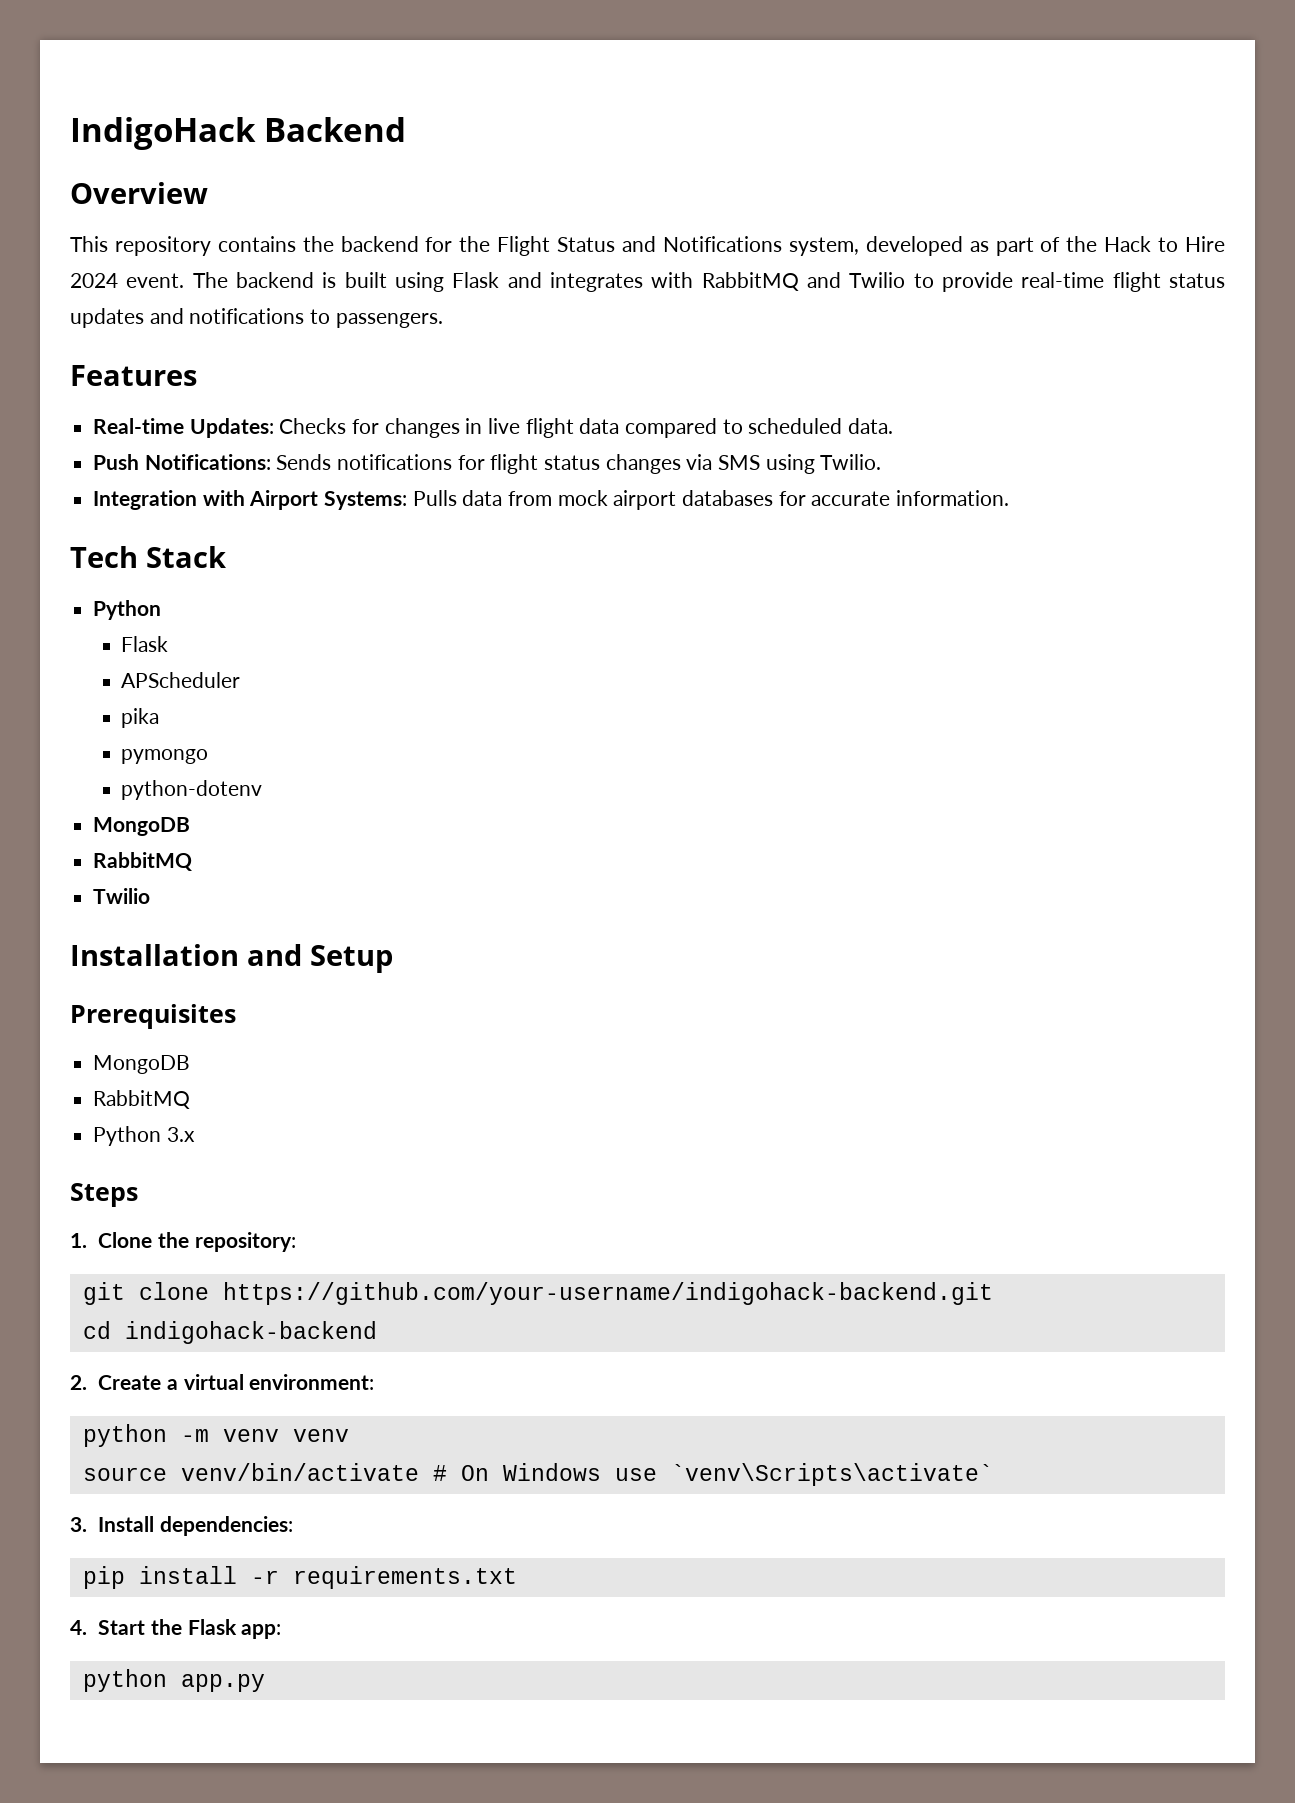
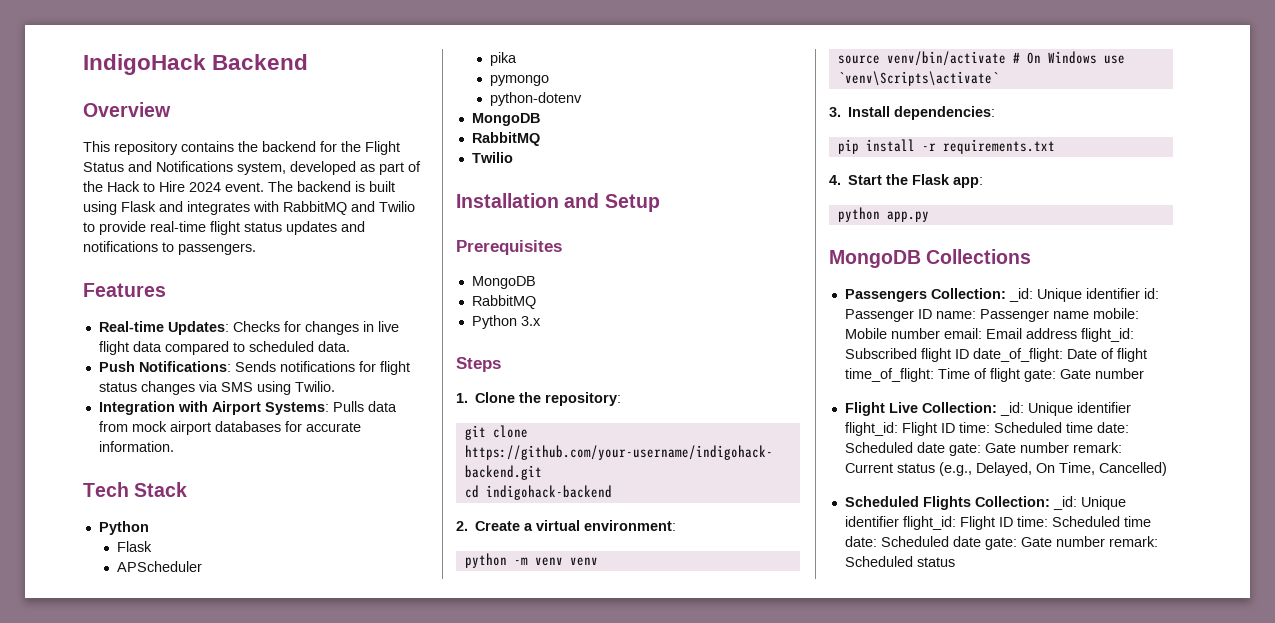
(265, 1683) none -> [829,249,1032,268] [844,288,1159,302] [844,308,1139,322] [844,328,1134,342] [844,348,1147,362] [844,368,1144,382] [844,402,1131,416] [844,422,1129,436] [844,442,1122,456] [844,462,1167,476] [844,496,1126,510] [844,516,1151,530] [844,536,1158,550] [844,556,955,567] // MongoDB Collections // Passengers Collection: _id: Unique identifier id: Passenger ID name: Passenger name mobile: Mobile number email: Email address flight_id: Subscribed flight ID date_of_flight: Date of flight time_of_flight: Time of flight gate: Gate number // Flight Live Collection: _id: Unique identifier flight_id: Flight ID time: Scheduled time date: Scheduled date gate: Gate number remark: Current status (e.g., Delayed, On Time, Cancelled) // Scheduled Flights Collection: _id: Unique identifier flight_id: Flight ID time: Scheduled time date: Scheduled date gate: Gate number remark: Scheduled status

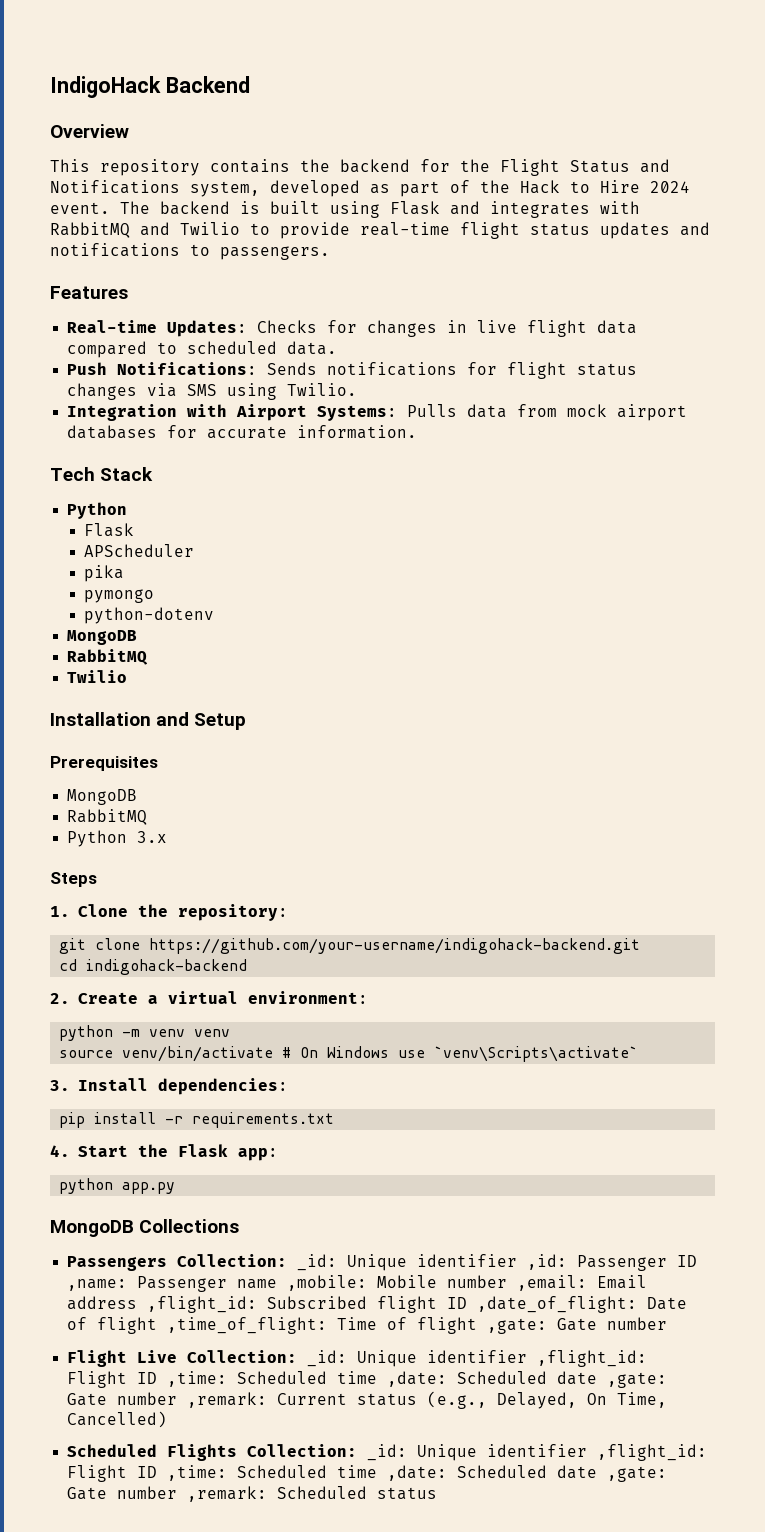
[1143,288,1159,299] id: -> [527,1254,568,1270] ,id:
[935,311,976,319] name: -> [67,1279,128,1291] ,name:
[1092,308,1139,319] mobile: -> [287,1275,368,1291] ,mobile:
[943,328,982,339] email: -> [517,1275,588,1291] ,email:
[1080,328,1134,342] flight_id: -> [147,1296,258,1313] ,flight_id:
[972,348,1063,362] date_of_flight: -> [477,1296,638,1313] ,date_of_flight:
[844,368,934,382] time_of_flight: -> [167,1317,328,1334] ,time_of_flight:
[1023,369,1056,382] gate: -> [487,1318,548,1334] ,gate:
[844,422,1129,436] [844,442,1122,456] flight_id: Flight ID time: Scheduled time date: Scheduled date gate: Gate number remark: -> [537,1350,648,1367] [67,1371,668,1388] [67,1392,268,1408] ,flight_id: Flight ID ,time: Scheduled time ,date: Scheduled date ,gate: Gate number ,remark:
[902,516,1151,530] [844,536,1158,550] flight_id: Flight ID time: Scheduled time date: Scheduled date gate: Gate number remark: -> [597,1444,708,1461] [67,1465,668,1482] [67,1486,268,1502] ,flight_id: Flight ID ,time: Scheduled time ,date: Scheduled date ,gate: Gate number ,remark:

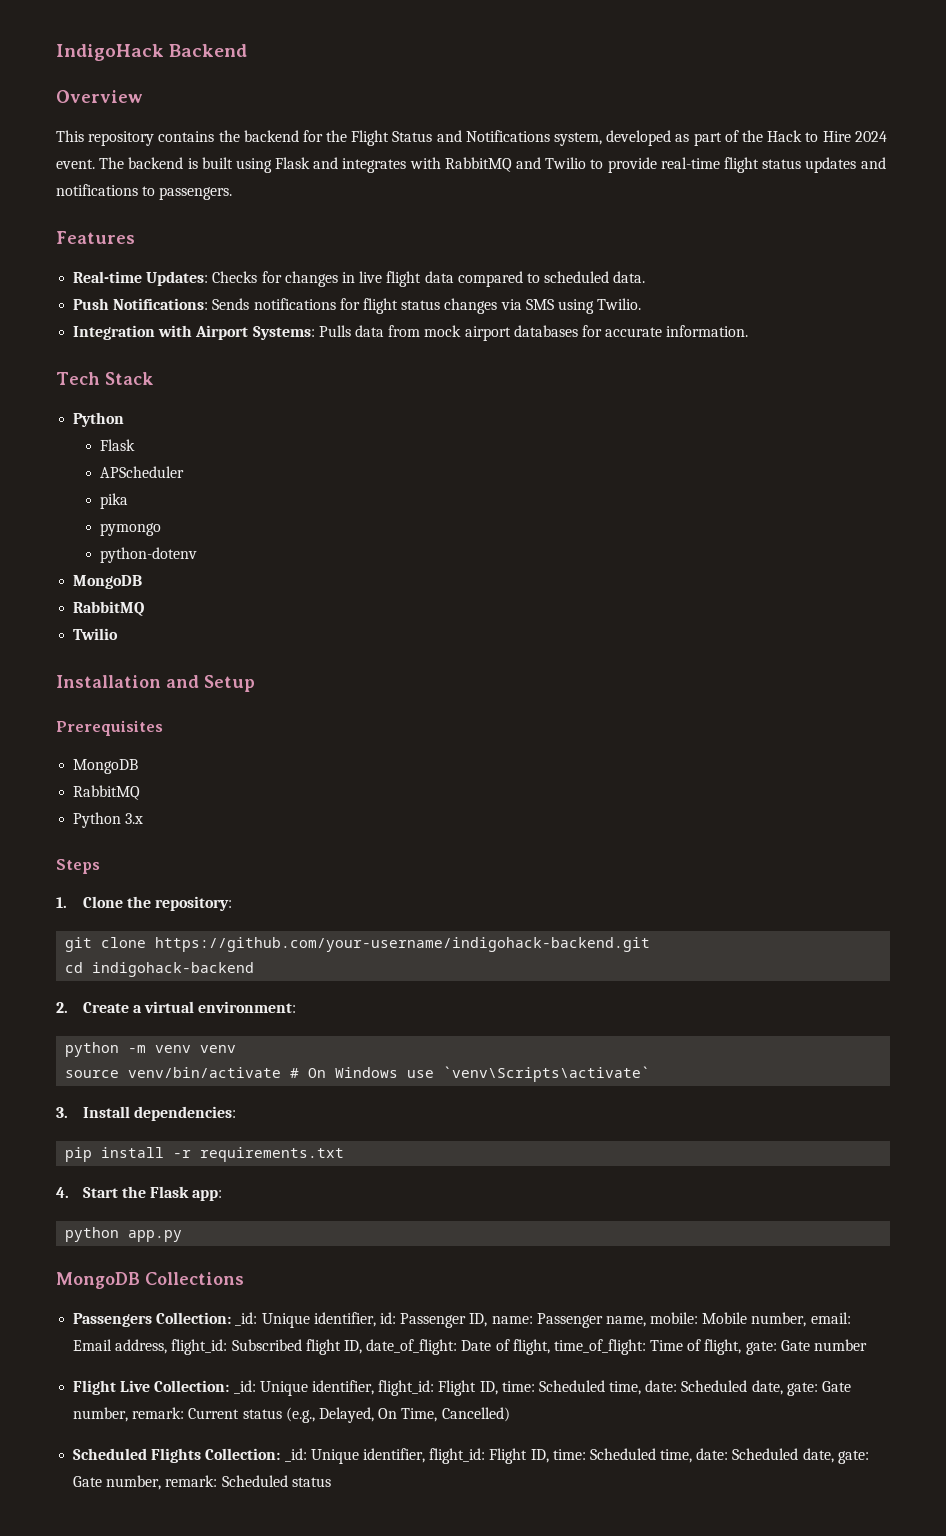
[417,1254,698,1271] [67,1275,648,1292] [67,1296,688,1313] [67,1317,548,1334] identifier ,id: Passenger ID ,name: Passenger name ,mobile: Mobile number ,email: Email address ,flight_id: Subscribed flight ID ,date_of_flight: Date of flight ,time_of_flight: Time of flight ,gate: -> [313,1312,851,1328] [73,1339,777,1355] identifier, id: Passenger ID, name: Passenger name, mobile: Mobile number, email: Email address, flight_id: Subscribed flight ID, date_of_flight: Date of flight, time_of_flight: Time of flight, gate:
[427,1350,648,1367] [67,1371,668,1388] [67,1392,268,1408] identifier ,flight_id: Flight ID ,time: Scheduled time ,date: Scheduled date ,gate: Gate number ,remark: -> [311,1380,852,1396] [73,1407,185,1422] identifier, flight_id: Flight ID, time: Scheduled time, date: Scheduled date, gate: Gate number, remark:
[487,1444,708,1461] [67,1465,668,1482] [67,1486,268,1502] identifier ,flight_id: Flight ID ,time: Scheduled time ,date: Scheduled date ,gate: Gate number ,remark: -> [362,1448,869,1464] [73,1475,218,1490] identifier, flight_id: Flight ID, time: Scheduled time, date: Scheduled date, gate: Gate number, remark:

